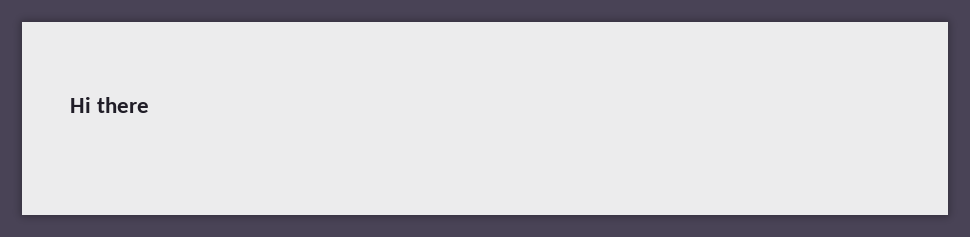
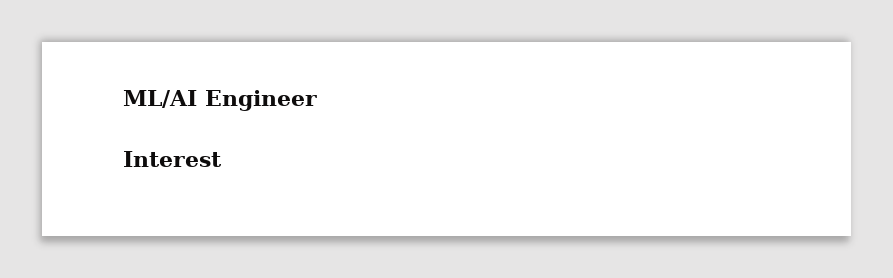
[70,97,150,113] Hi there -> [123,90,317,111] [123,151,222,167] ML/AI Engineer // Interest

